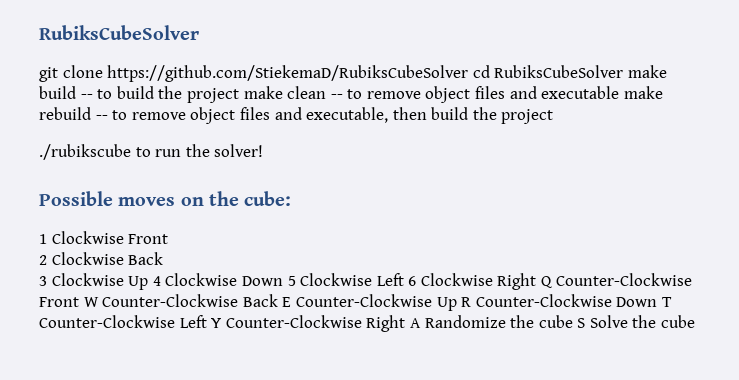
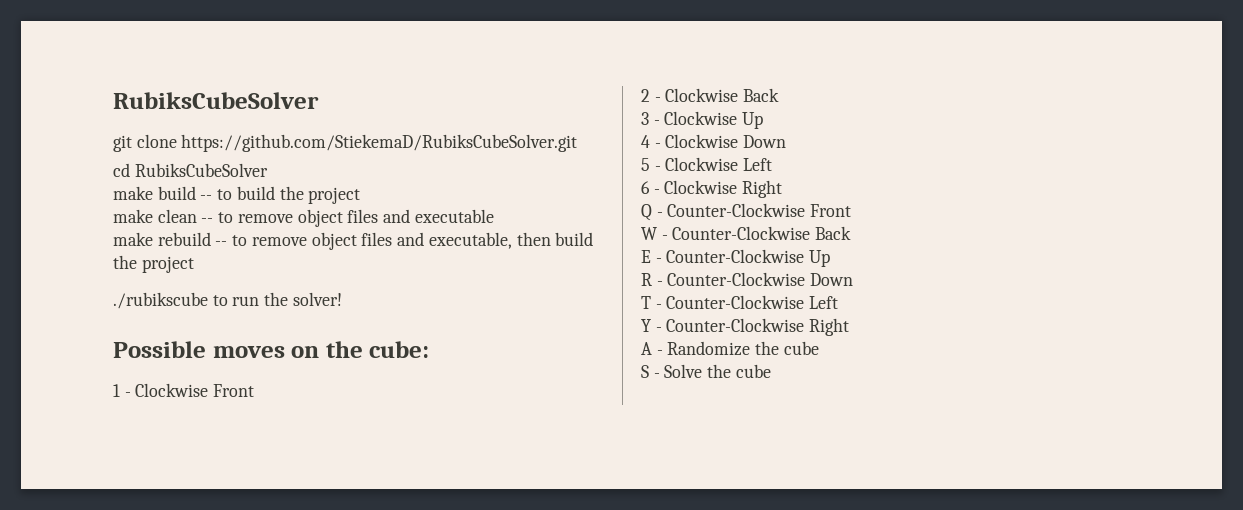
[107,65,469,82] https://github.com/StiekemaD/RubiksCubeSolver -> [181,134,578,152] https://github.com/StiekemaD/RubiksCubeSolver.git //
(624, 71) none -> (268, 170) //
(239, 95) none -> (361, 195) //
(620, 92) none -> (494, 216) //
(47, 239) none -> [124,392,131,397] -
(47, 260) none -> [654,97,661,102] -
(47, 281) none -> [653,120,660,125] -
[152,276,161,286] 4 -> [641,135,661,148] // 4 -
[287,276,296,286] 5 -> [641,158,661,171] // 5 -
[408,276,417,286] 6 -> [641,181,660,194] // 6 -
[541,276,554,288] Q -> [641,204,663,221] // Q -
[83,297,99,307] W -> [641,227,668,240] // W -
[282,297,292,307] E -> [641,250,662,263] // E -
[461,297,472,307] R -> [641,273,663,286] // R -
[661,297,672,307] T -> [641,296,662,309] // T -
[211,318,222,328] Y -> [641,319,662,332] // Y -
[409,318,421,328] A -> [641,342,663,355] // A -
[577,318,586,328] S -> [641,365,660,378] // S -

